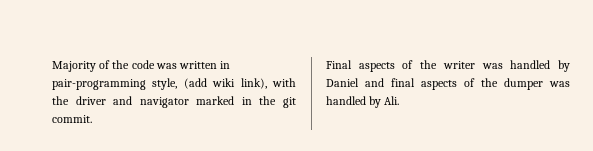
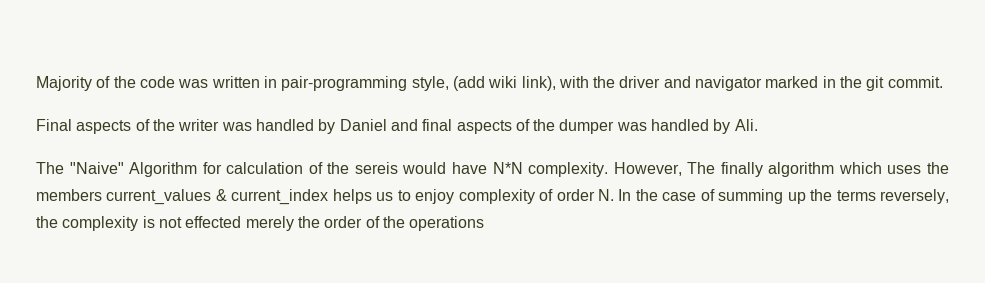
(400, 100) none -> [36,162,949,177] [36,189,950,205] [36,216,485,231] // The "Naive" Algorithm for calculation of the sereis would have N*N complexity. However, The finally algorithm which uses the members current_values & current_index helps us to enjoy complexity of order N. In the case of summing up the terms reversely, the complexity is not effected merely the order of the operations

